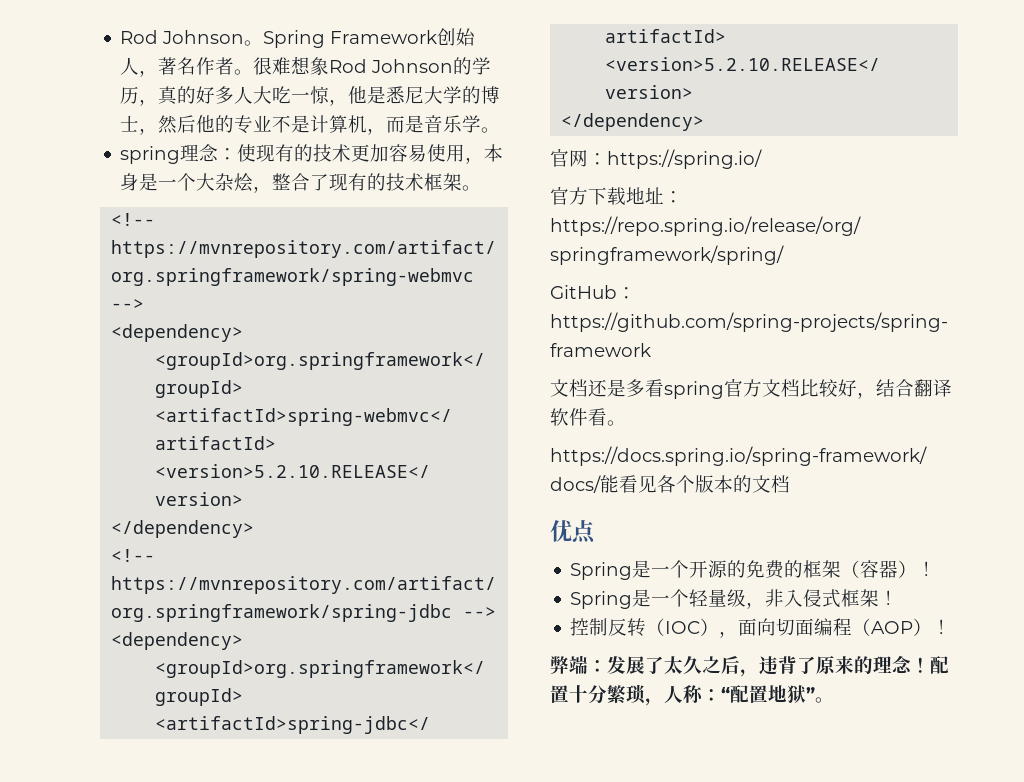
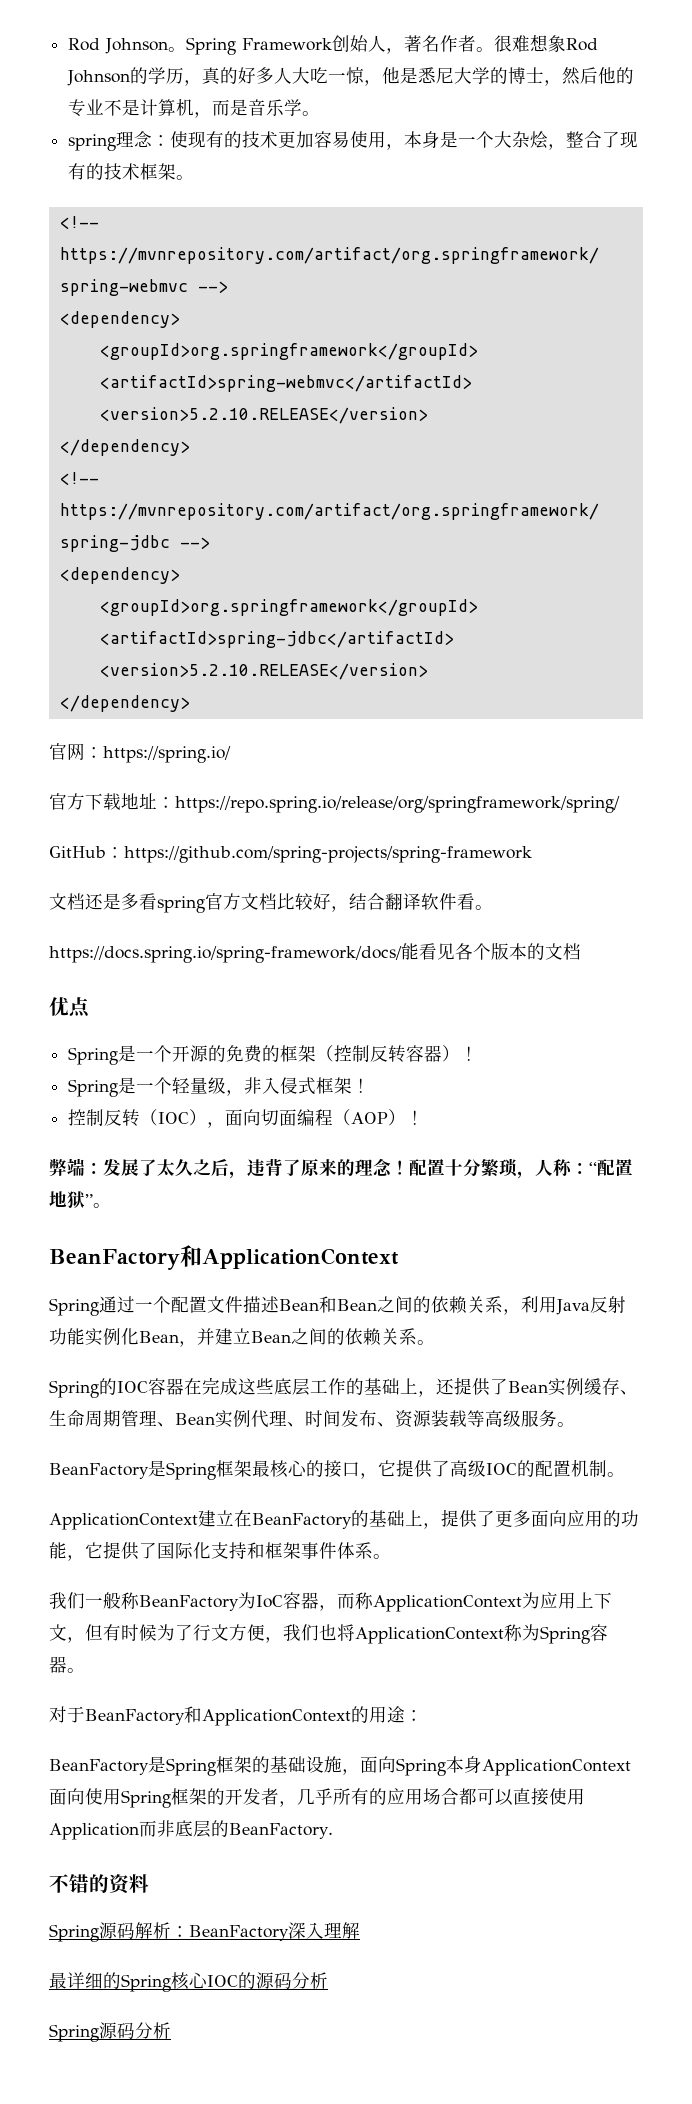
(861, 569) none -> [334,1045,407,1063] 控制反转
(834, 700) none -> [49,1245,399,1270] [49,1296,626,1316] [49,1328,435,1347] [49,1377,638,1398] [49,1410,575,1428] [49,1459,625,1480] [49,1509,639,1530] [49,1541,391,1561] [49,1592,612,1612] [49,1624,608,1644] [49,1656,85,1673] [49,1706,423,1726] [49,1756,631,1776] [49,1788,585,1808] [49,1820,333,1840] [49,1874,149,1895] [49,1922,360,1942] [49,1972,328,1992] [49,2022,171,2042] // BeanFactory和ApplicationContext // Spring通过一个配置文件描述Bean和Bean之间的依赖关系，利用Java反射功能实例化Bean，并建立Bean之间的依赖关系。 // Spring的IOC容器在完成这些底层工作的基础上，还提供了Bean实例缓存、生命周期管理、Bean实例代理、时间发布、资源装载等高级服务。 // BeanFactory是Spring框架最核心的接口，它提供了高级IOC的配置机制。 // ApplicationContext建立在BeanFactory的基础上，提供了更多面向应用的功能，它提供了国际化支持和框架事件体系。 // 我们一般称BeanFactory为IoC容器，而称ApplicationContext为应用上下文，但有时候为了行文方便，我们也将ApplicationContext称为Spring容器。 // 对于BeanFactory和ApplicationContext的用途： // BeanFactory是Spring框架的基础设施，面向Spring本身ApplicationContext面向使用Spring框架的开发者，几乎所有的应用场合都可以直接使用Application而非底层的BeanFactory. // 不错的资料 // Spring源码解析：BeanFactory深入理解 // 最详细的Spring核心IOC的源码分析 // Spring源码分析

